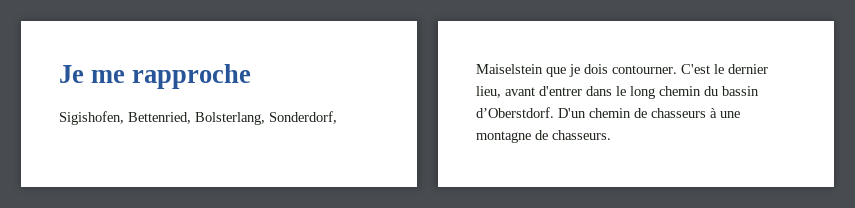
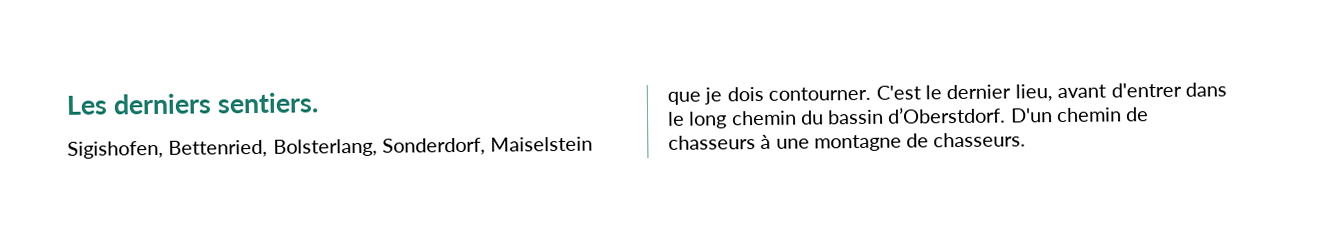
[59,64,252,89] Je me rapproche -> [66,92,319,115] Les derniers sentiers.

